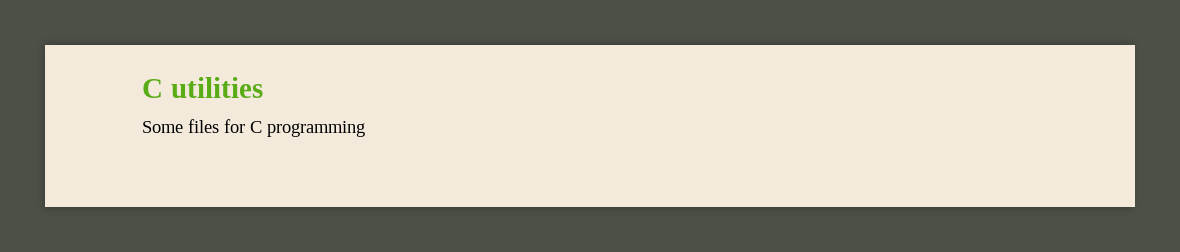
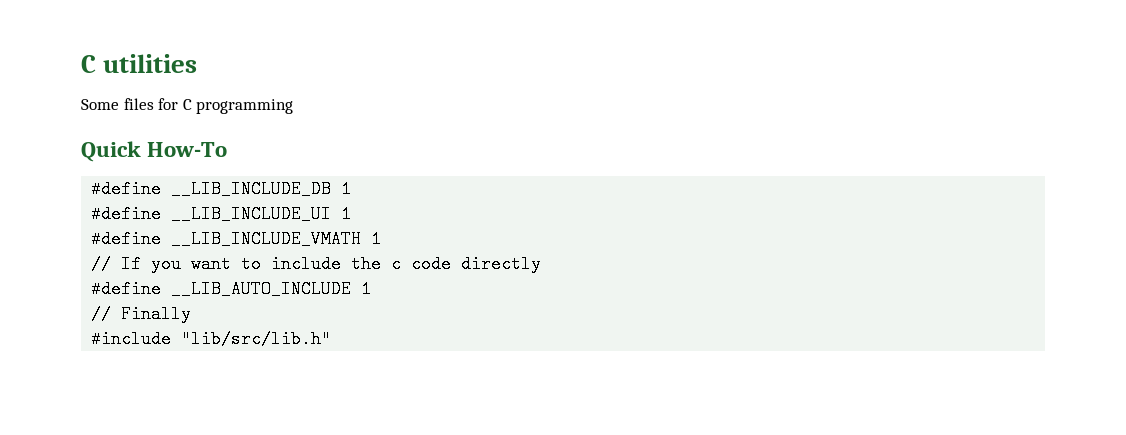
(365, 129) none -> [81,141,228,162] [91,180,352,198] [91,205,352,223] [91,230,382,248] [91,255,542,273] [91,280,372,298] [91,305,192,323] [91,330,332,348] // Quick How-To // #define __LIB_INCLUDE_DB 1 // #define __LIB_INCLUDE_UI 1 // #define __LIB_INCLUDE_VMATH 1 // // If you want to include the c code directly // #define __LIB_AUTO_INCLUDE 1 // // Finally // #include "lib/src/lib.h"

